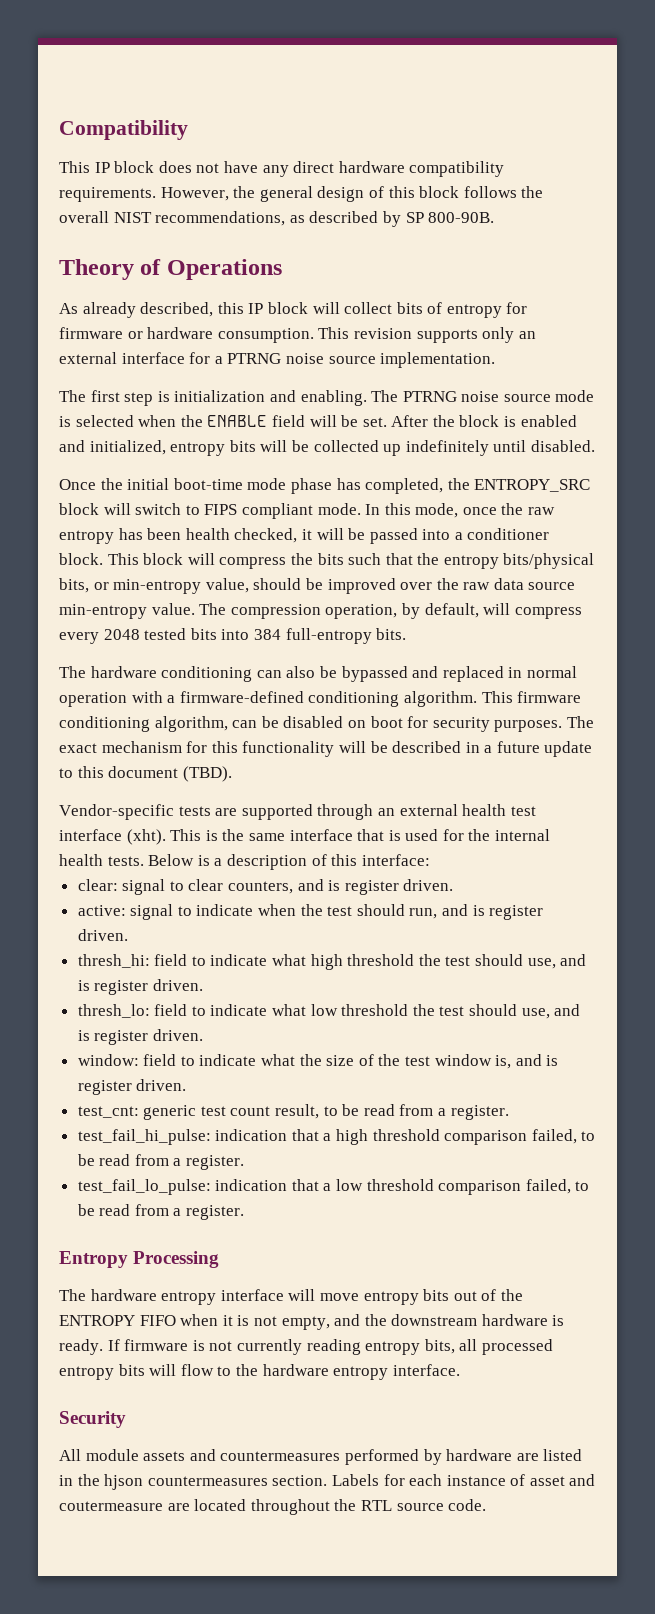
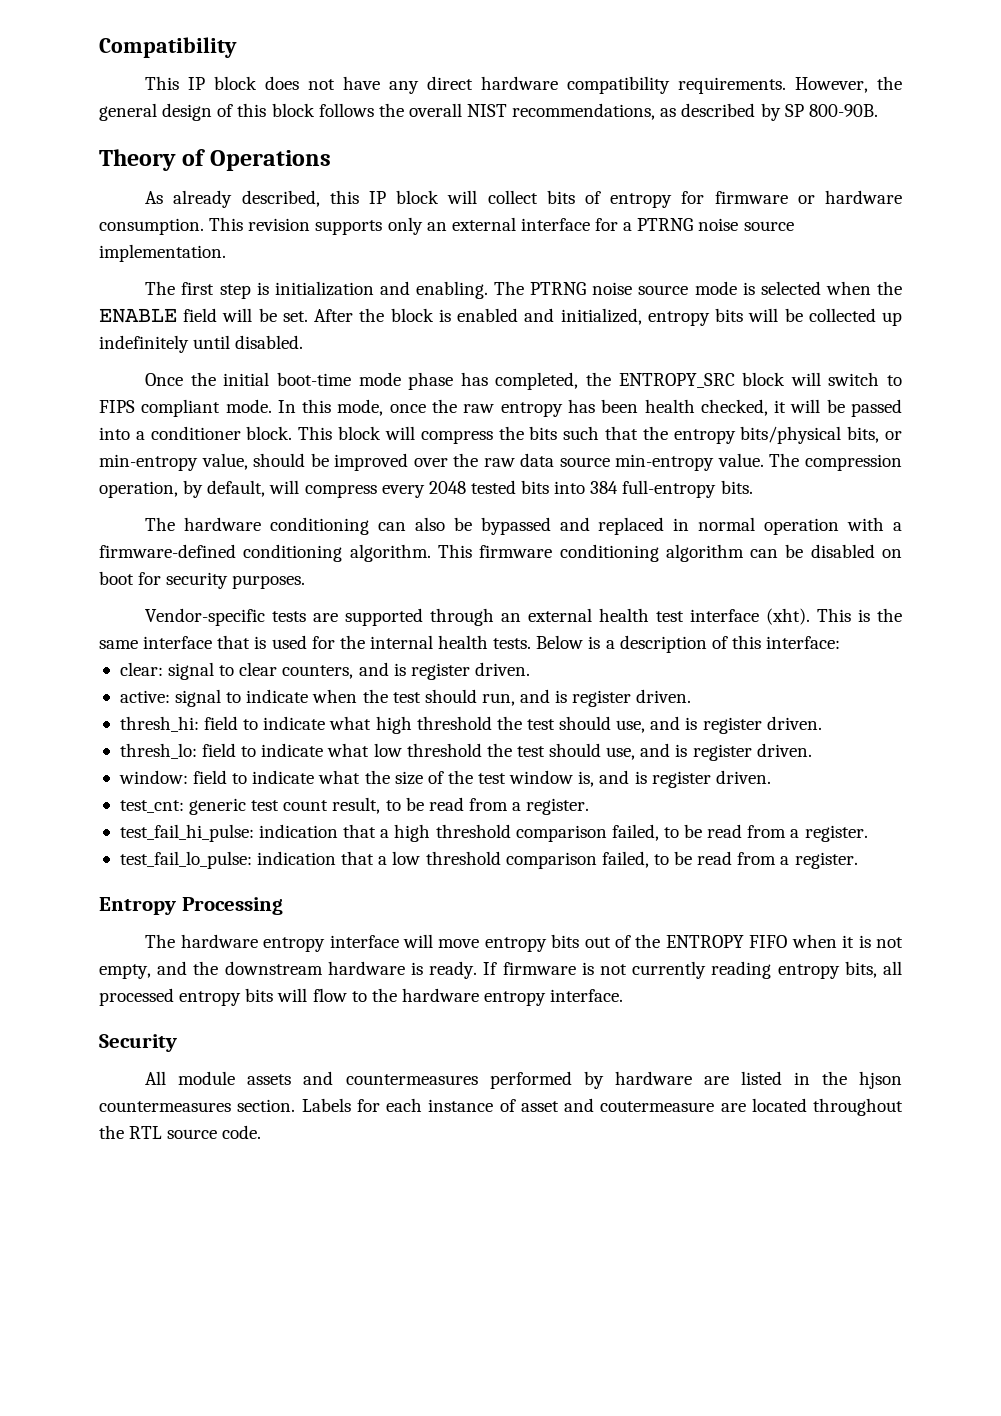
[154,716,228,732] algorithm, -> [665,544,744,562] algorithm
[566,716,594,728] [59,741,593,757] [59,766,232,782] The exact mechanism for this functionality will be described in a future update to this document (TBD). -> (306, 582) none

